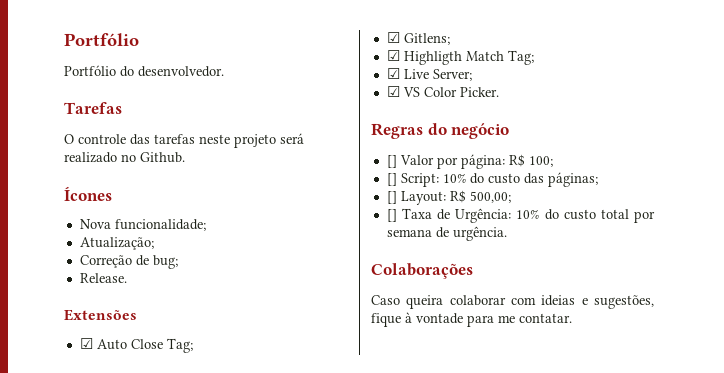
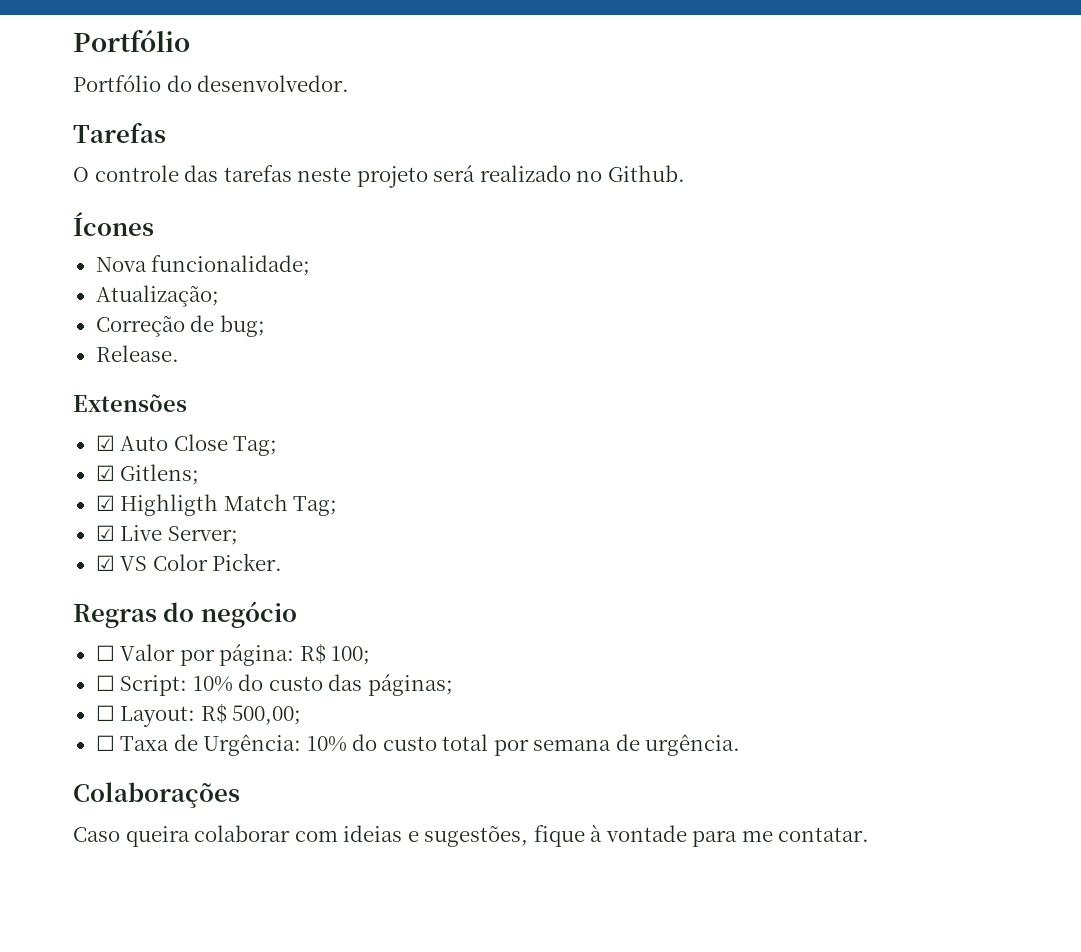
[386,155,397,168] [] -> [95,645,115,661] ☐
[386,173,397,186] [] -> [95,675,115,691] ☐
[386,191,397,204] [] -> [95,705,115,721] ☐
[386,209,397,222] [] -> [95,735,115,751] ☐

